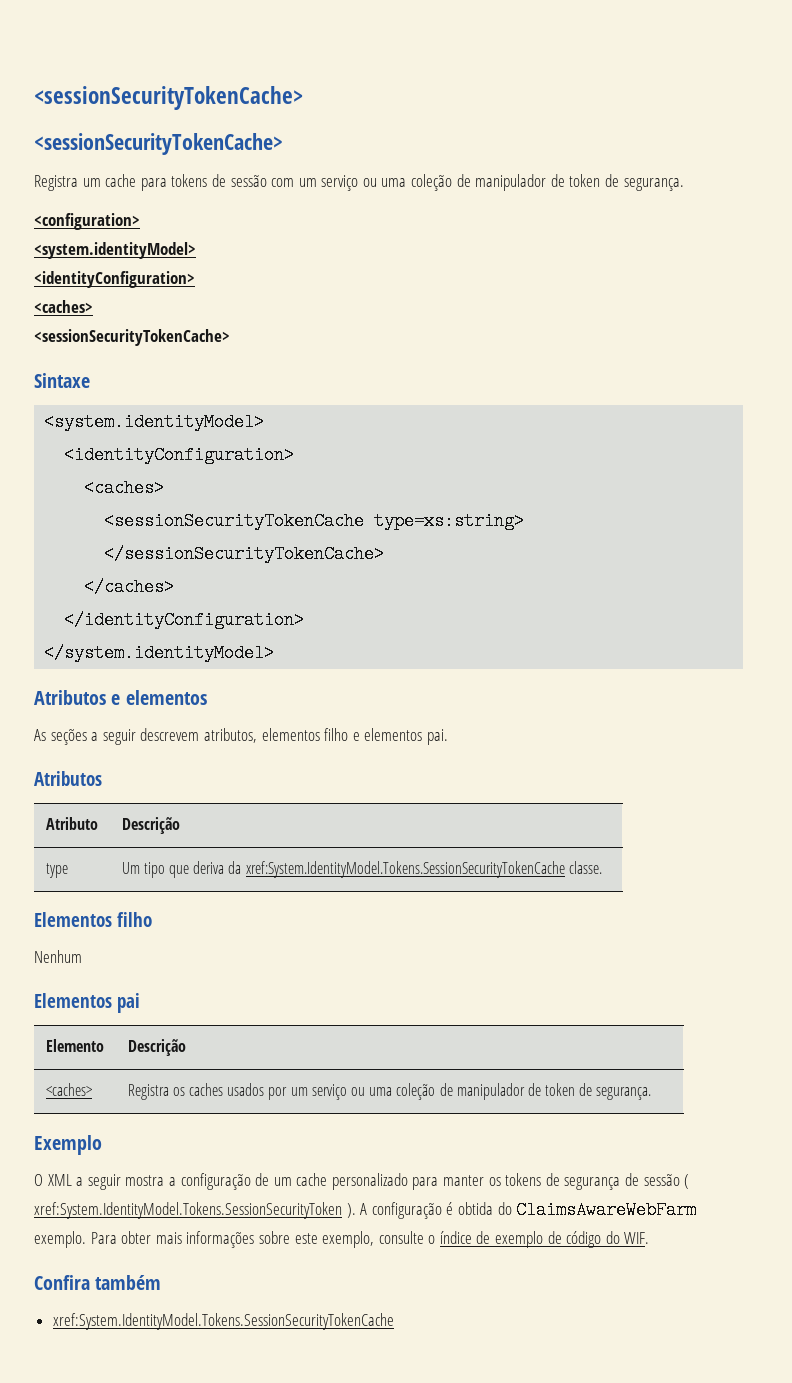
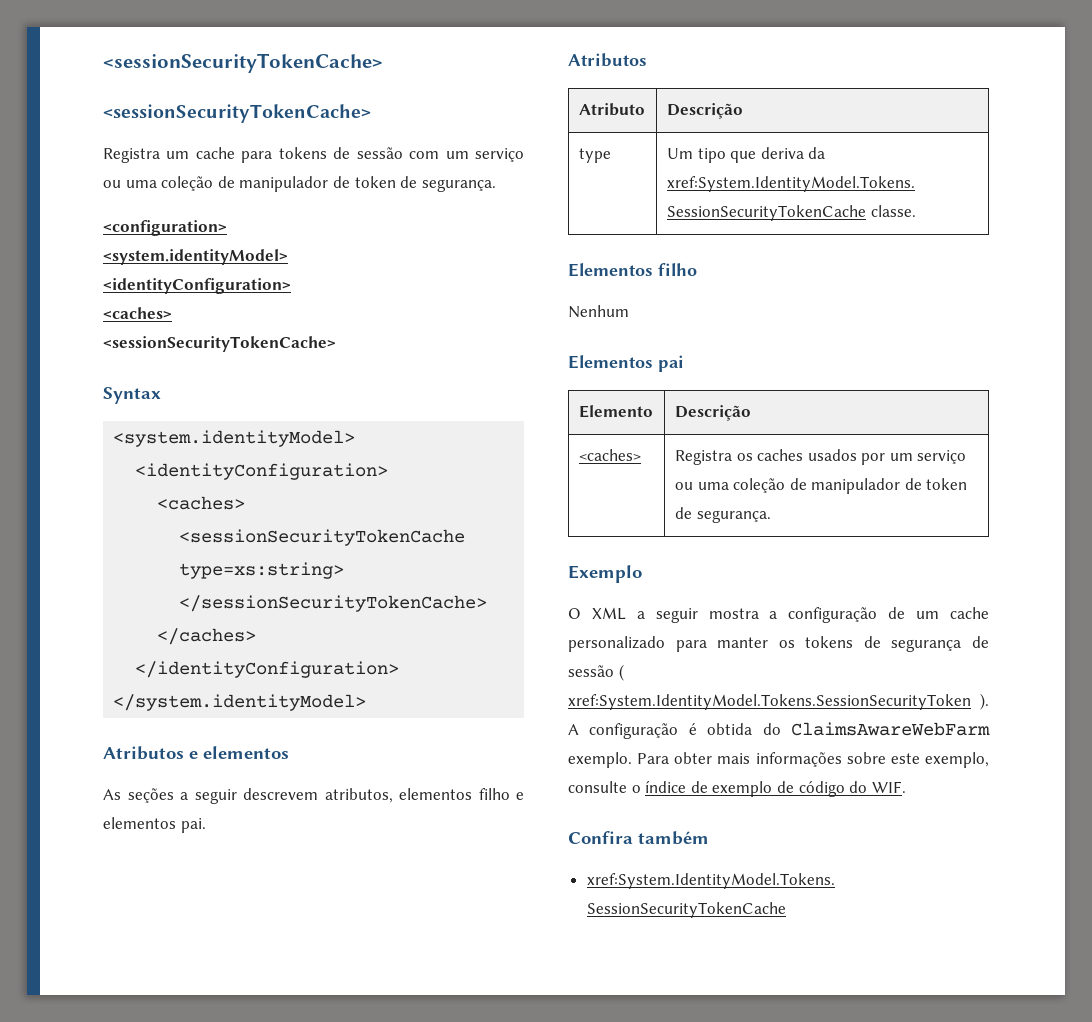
[34,373,90,388] Sintaxe -> [103,387,161,404] Syntax

